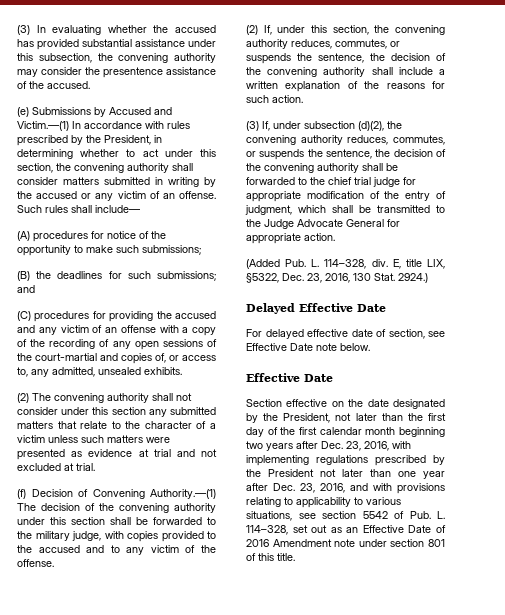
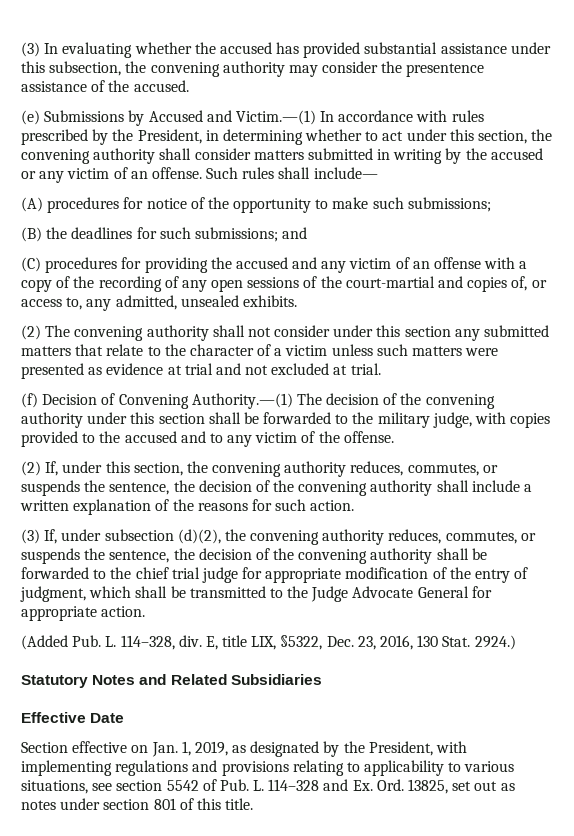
[246,303,386,314] [246,329,445,339] [246,343,370,351] Delayed Effective Date // For delayed effective date of section, see Effective Date note below. -> [21,674,322,688] Statutory Notes and Related Subsidiaries
[348,399,445,409] [246,413,446,423] [246,427,445,437] [246,441,411,451] [246,455,445,466] [246,469,445,479] [246,483,392,493] the date designated by the President, not later than the first day of the first calendar month beginning two years after Dec. 23, 2016, with implementing regulations prescribed by the President not later than one year after Dec. 23, 2016, and with -> [151,741,468,757] [21,760,218,776] Jan. 1, 2019, as designated by the President, with implementing regulations and
[246,525,446,535] [246,539,356,547] 114–328, set out as an Effective Date of 2016 Amendment note -> [268,779,515,794] [21,800,56,810] 114–328 and Ex. Ord. 13825, set out as notes

